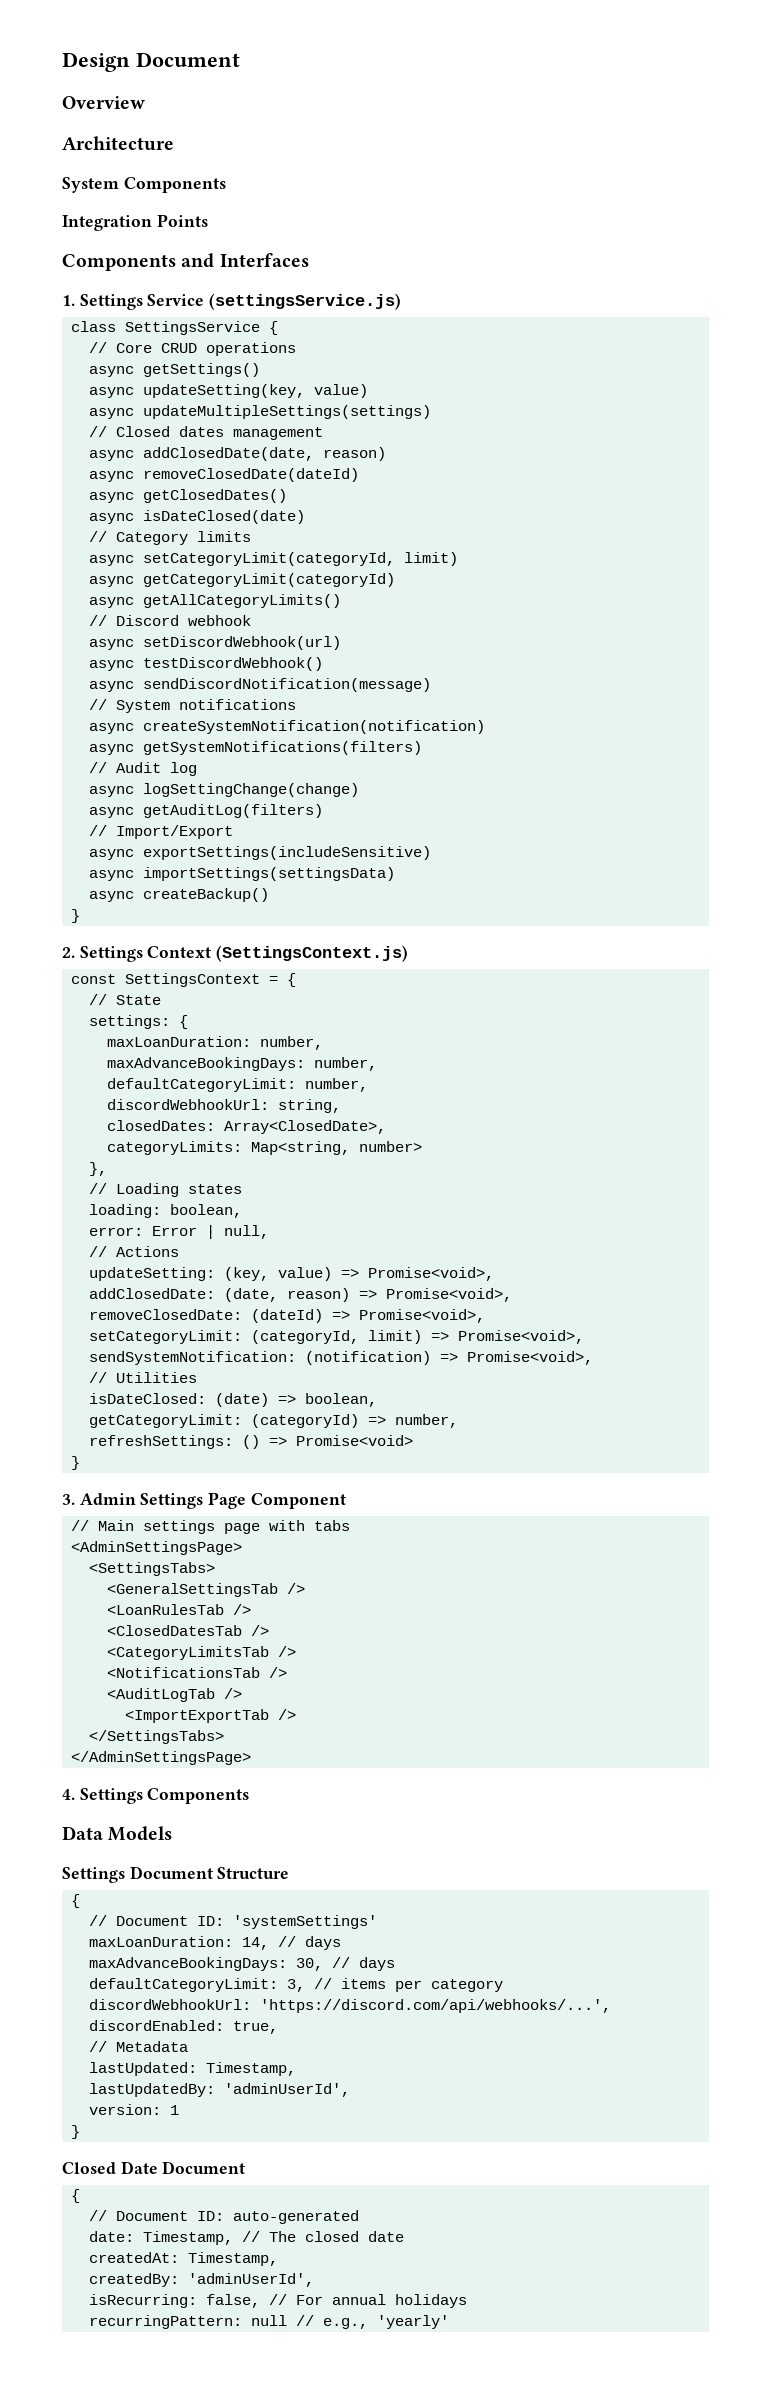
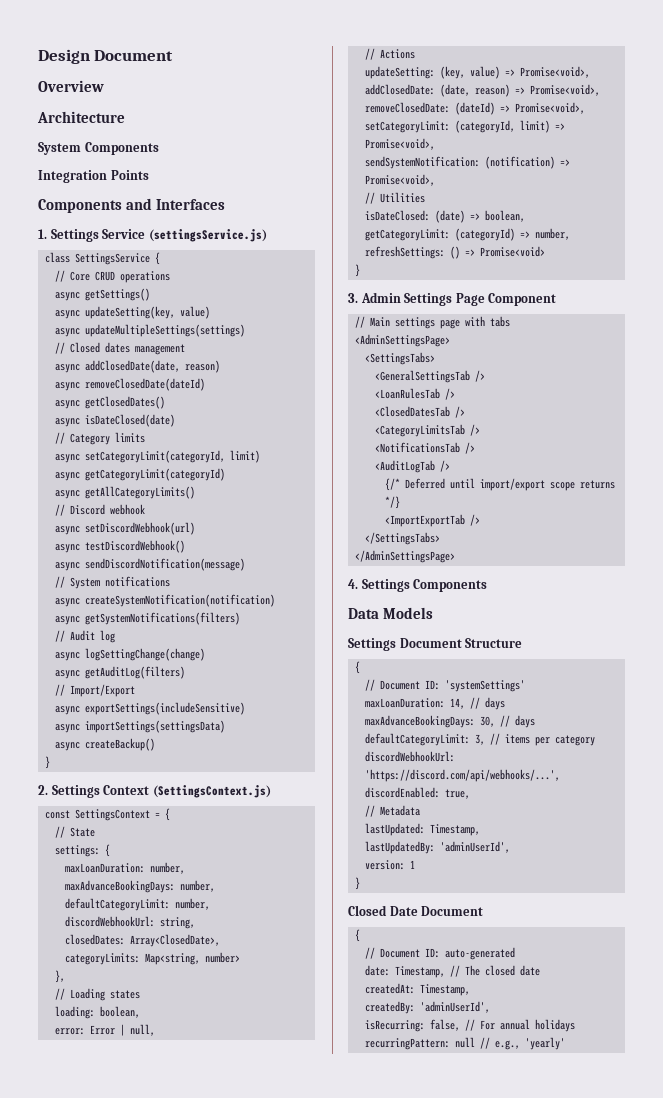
(243, 1693) none -> [384,478,615,491] [384,496,400,509] // {/* Deferred until import/export scope returns */}

